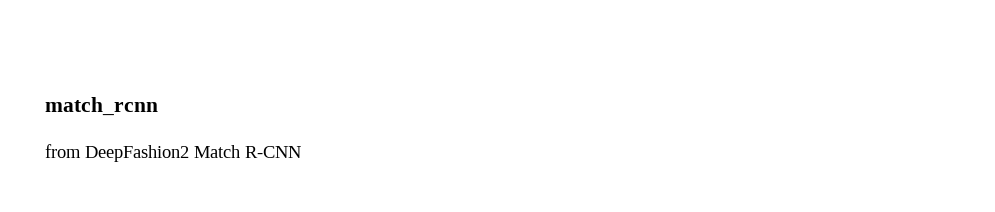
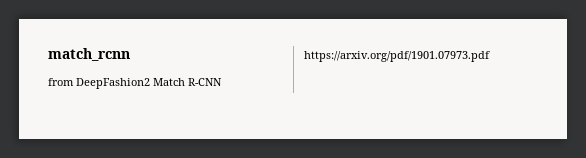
(301, 152) none -> [304,51,490,62] https://arxiv.org/pdf/1901.07973.pdf

